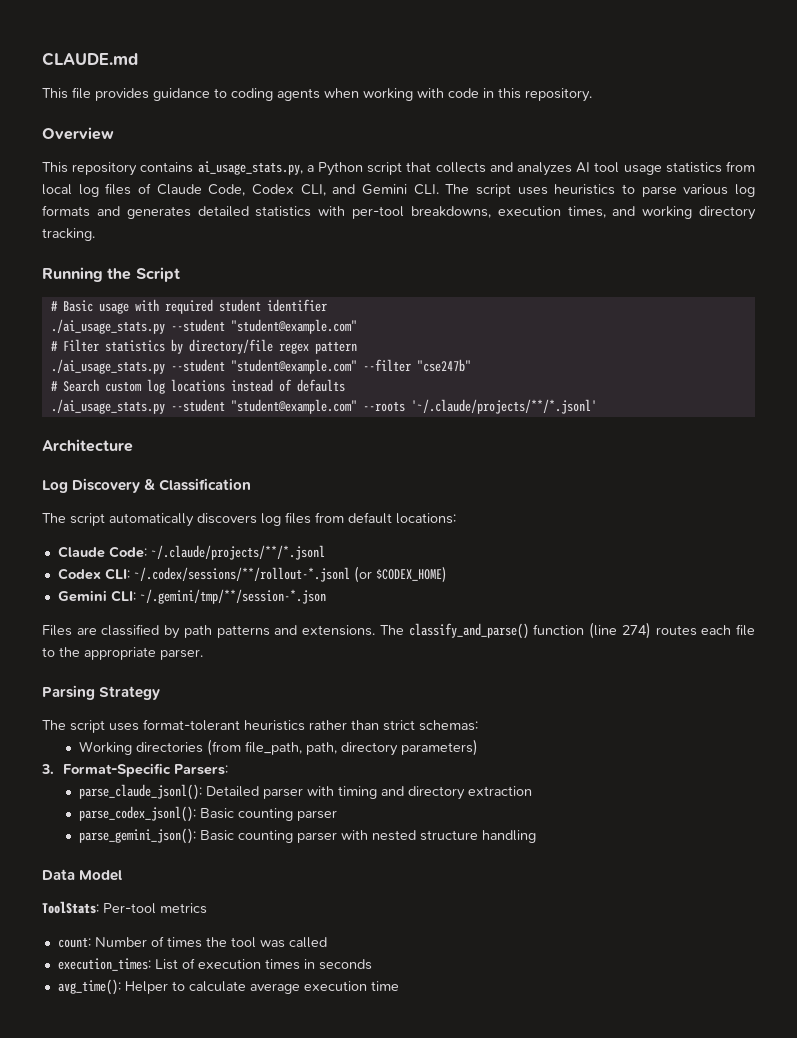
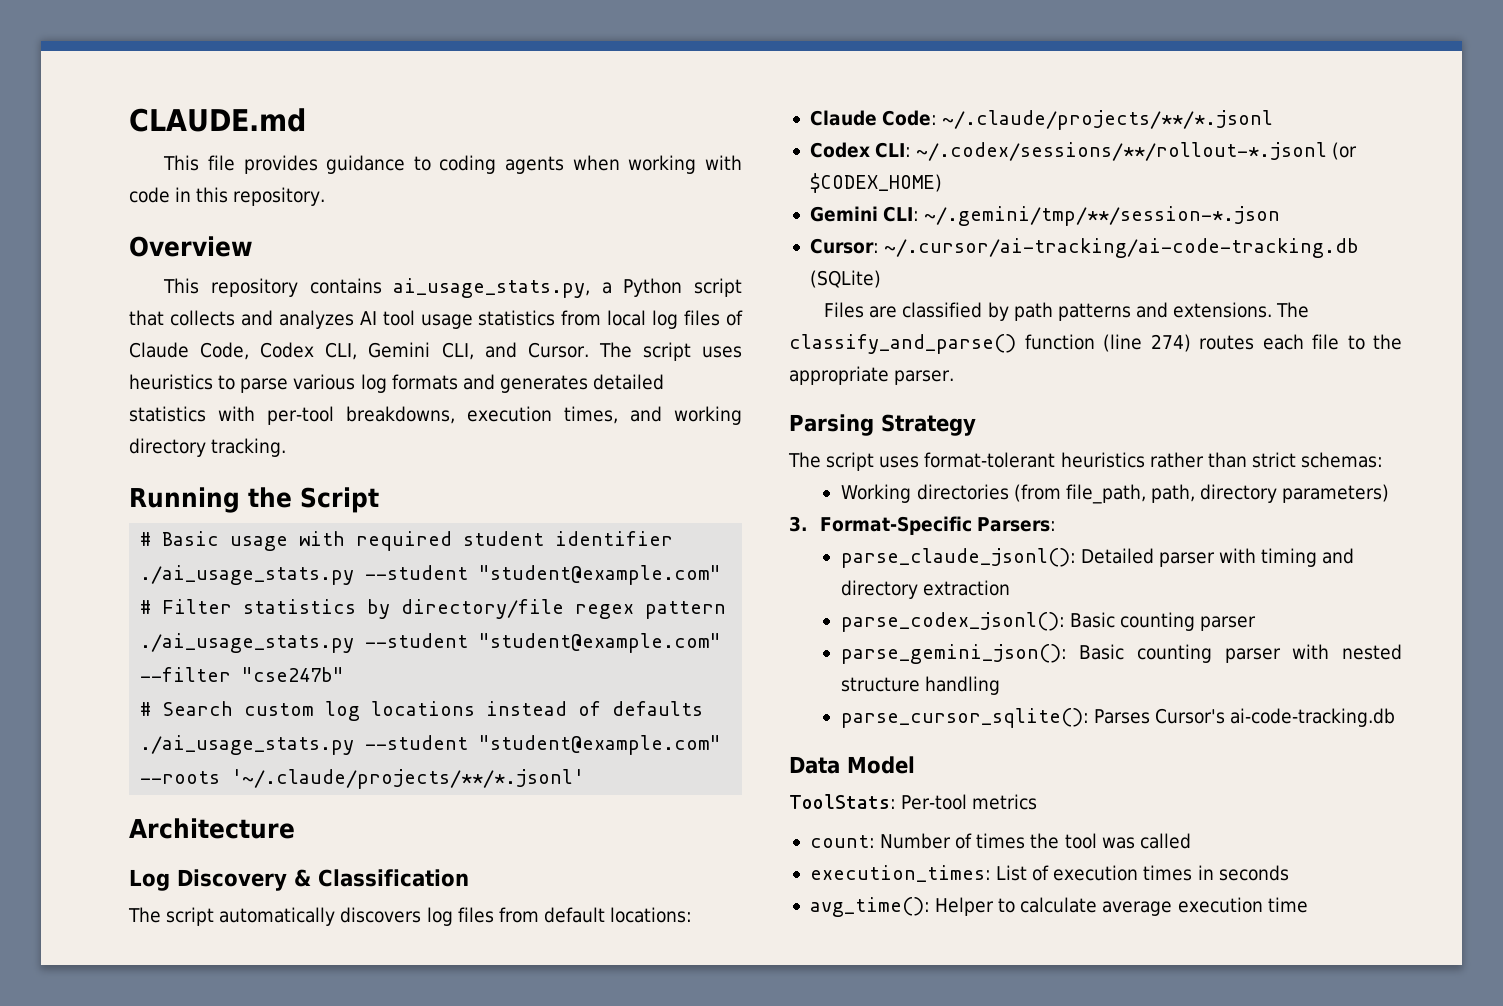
[332,184,439,195] and Gemini CLI. -> [368,342,589,360] Gemini CLI, and Cursor.
(326, 596) none -> [809,238,1360,258] [809,270,881,288] // Cursor: ~/.cursor/ai-tracking/ai-code-tracking.db (SQLite)
(537, 836) none -> [840,708,1395,728] // parse_cursor_sqlite(): Parses Cursor's ai-code-tracking.db

